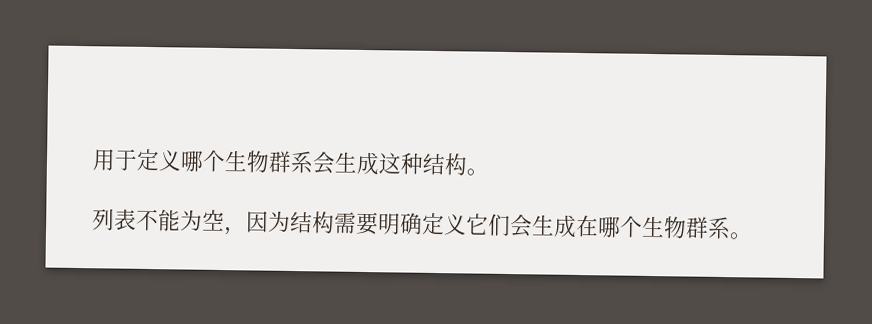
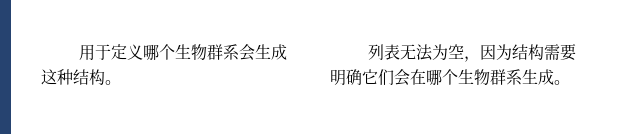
[136,208,181,232] 不能 -> [399,44,433,61] 无法
[421,212,577,238] 定义它们会生成 -> [362,69,410,86] 它们会
(731, 228) none -> [522,69,554,85] 生成

